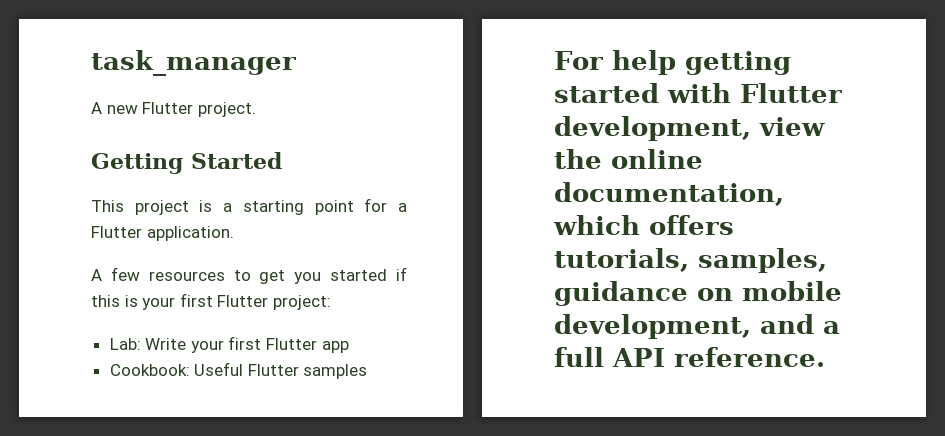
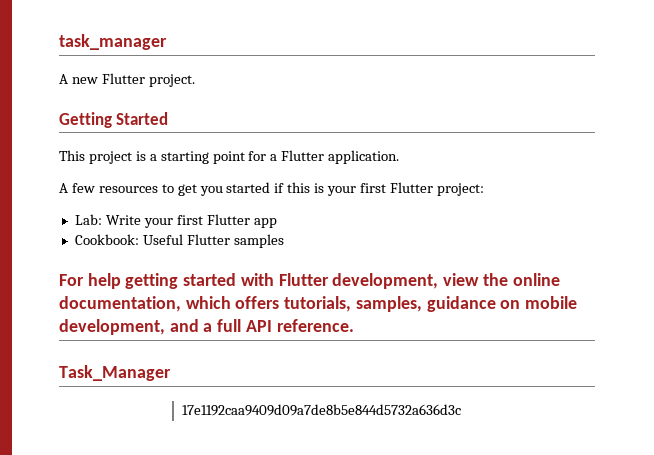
(825, 357) none -> [59,365,171,381] [181,404,461,416] // Task_Manager // 17e1192caa9409d09a7de8b5e844d5732a636d3c

